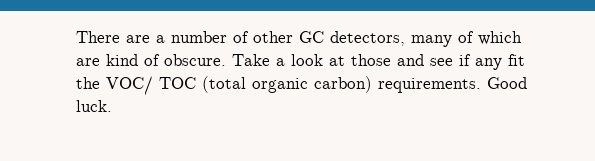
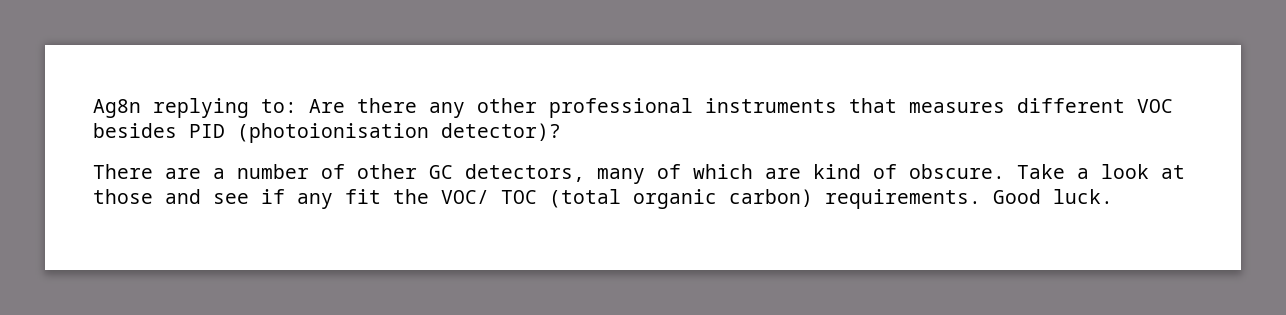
(76, 37) none -> [93,98,1173,118] [93,123,561,143] Ag8n replying to: Are there any other professional instruments that measures different VOC besides PID (photoionisation detector)? //

